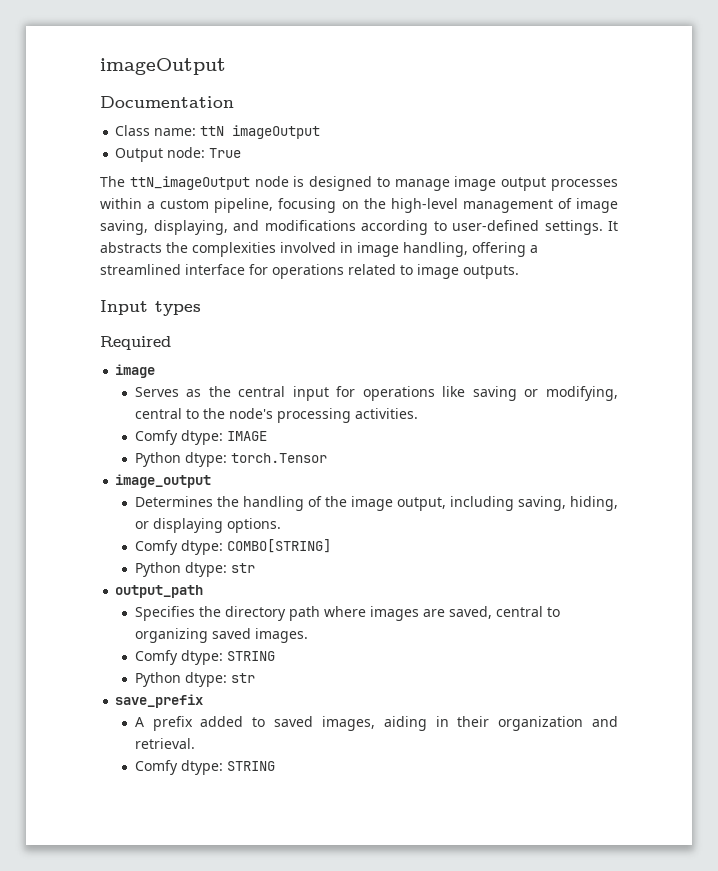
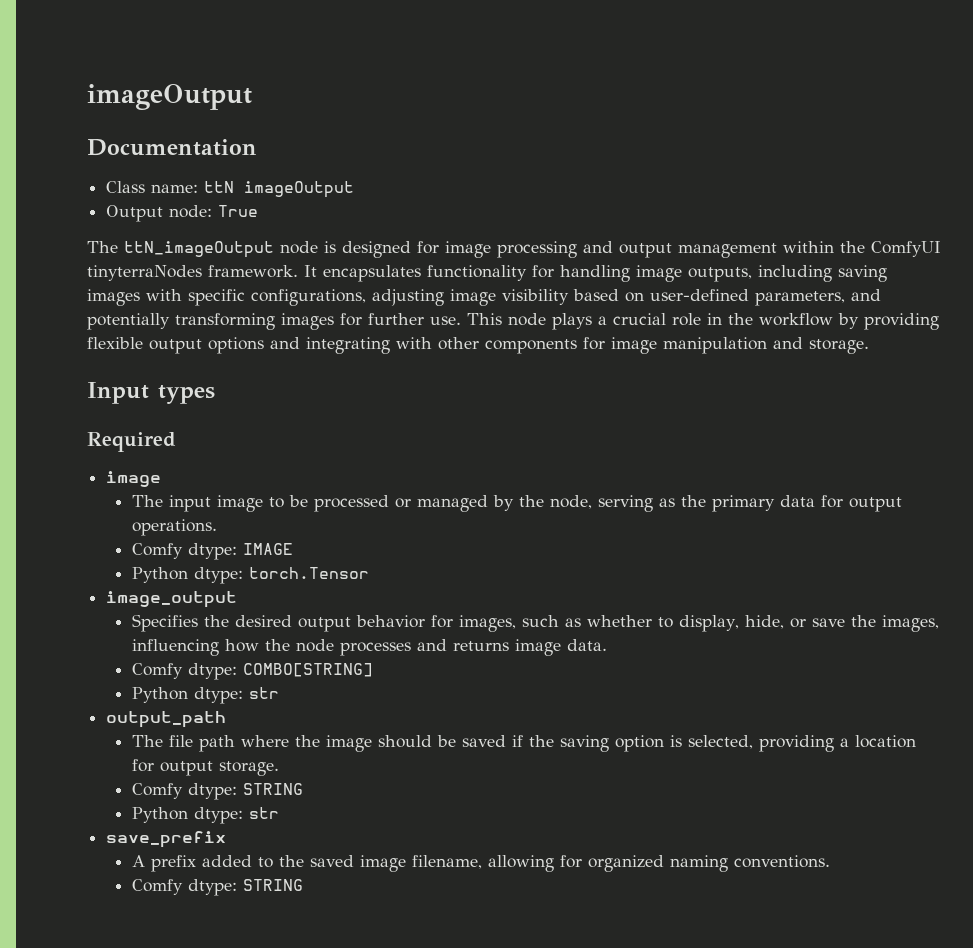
[376,176,618,191] [100,198,619,213] [100,220,618,235] [100,242,538,257] [100,264,519,279] [100,300,201,316] [100,336,171,350] [115,364,156,378] [134,386,618,401] [134,408,418,423] to manage image output processes within a custom pipeline, focusing on the high-level management of image saving, displaying, and modifications according to user-defined settings. It abstracts the complexities involved in image handling, offering a streamlined interface for operations related to image outputs. // Input types // Required // image // Serves as the central input for operations like saving or modifying, central to the node's processing activities. -> [417,241,941,258] [87,265,887,282] [87,289,881,306] [87,313,939,330] [87,337,869,354] [87,382,215,404] [87,432,176,452] [106,471,162,487] [132,495,903,512] [132,519,218,536] for image processing and output management within the ComfyUI tinyterraNodes framework. It encapsulates functionality for handling image outputs, including saving images with specific configurations, adjusting image visibility based on user-defined parameters, and potentially transforming images for further use. This node plays a crucial role in the workflow by providing flexible output options and integrating with other components for image manipulation and storage. // Input types // Required // image // The input image to be processed or managed by the node, serving as the primary data for output operations.
[134,496,619,511] [134,518,281,533] Determines the handling of the image output, including saving, hiding, or displaying options. -> [132,614,940,632] [132,639,608,656] Specifies the desired output behavior for images, such as whether to display, hide, or save the images, influencing how the node processes and returns image data.
[134,606,560,621] [134,628,308,643] Specifies the directory path where images are saved, central to organizing saved images. -> [132,735,917,752] [132,759,280,776] The file path where the image should be saved if the saving option is selected, providing a location for output storage.
[274,716,618,731] [134,738,195,749] saved images, aiding in their organization and retrieval. -> [279,855,831,872] the saved image filename, allowing for organized naming conventions.

